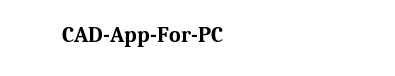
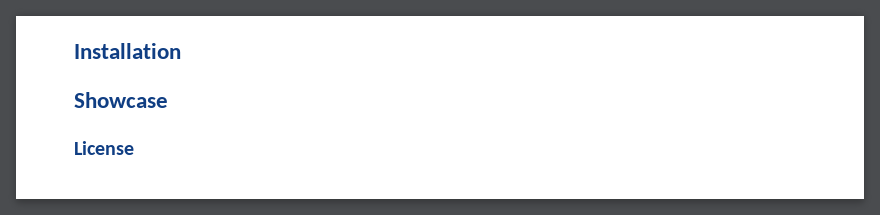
[62,27,223,47] CAD-App-For-PC -> [74,43,181,59] [74,92,168,108] [74,141,134,155] Installation // Showcase // License

